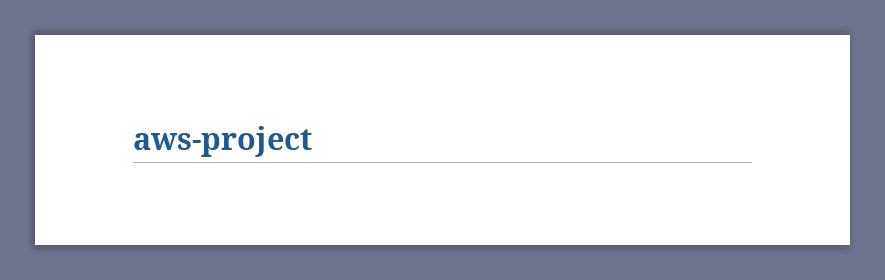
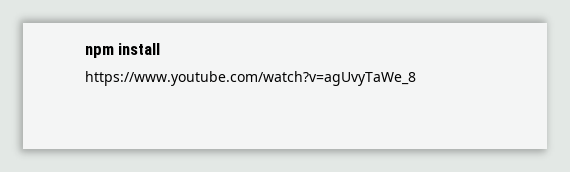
[133,126,312,157] aws-project -> [85,43,161,58] [85,71,416,86] npm install // https://www.youtube.com/watch?v=agUvyTaWe_8

